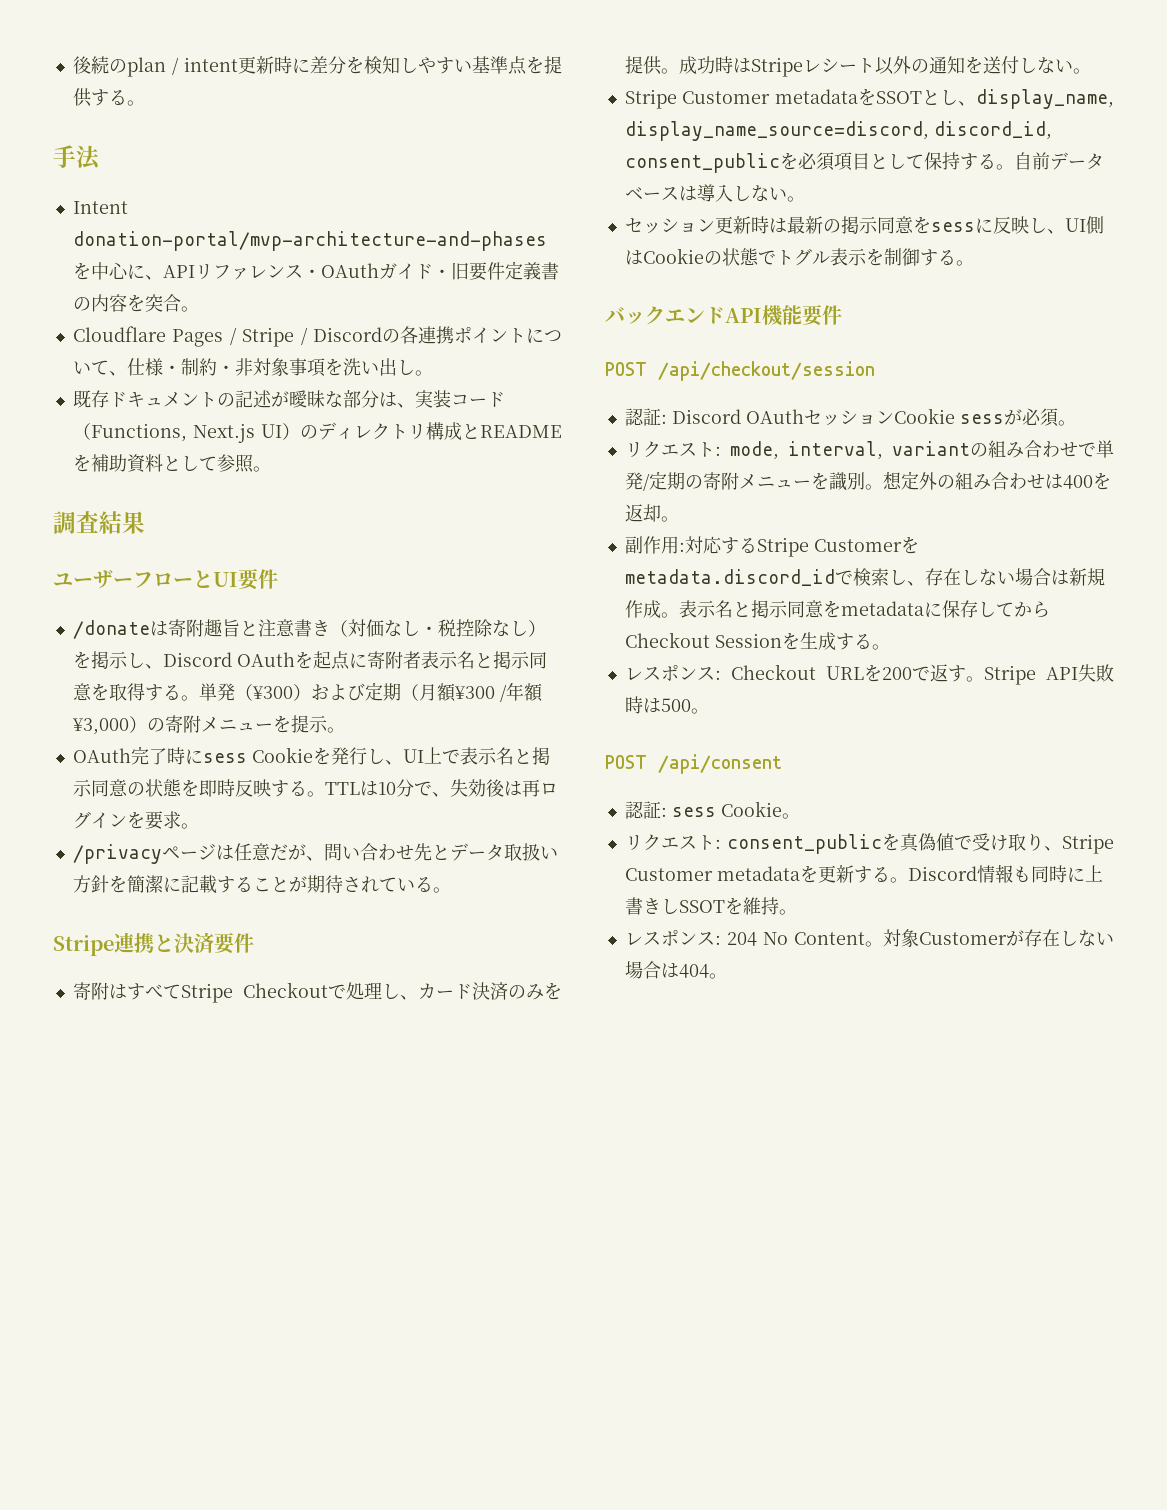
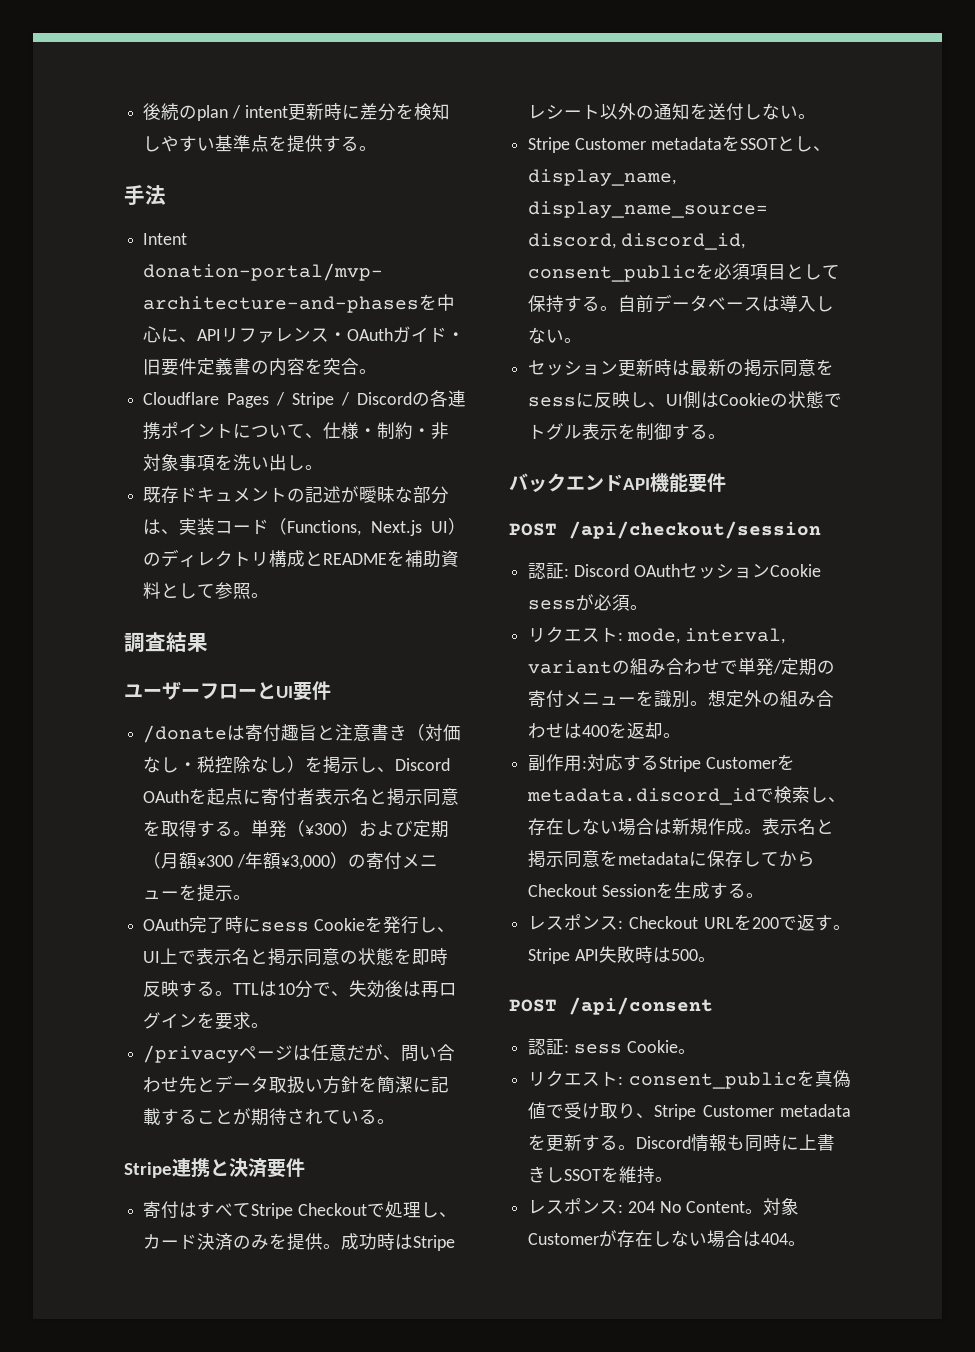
[185,619,204,637] 附 -> [263,724,282,742] 付
[384,651,403,669] 附 -> [279,788,298,806] 付
[182,715,201,733] 附 -> [383,852,402,870] 付
[90,982,109,1000] 附 -> [161,1201,180,1219] 付
[720,472,739,490] 附 -> [546,690,565,708] 付

